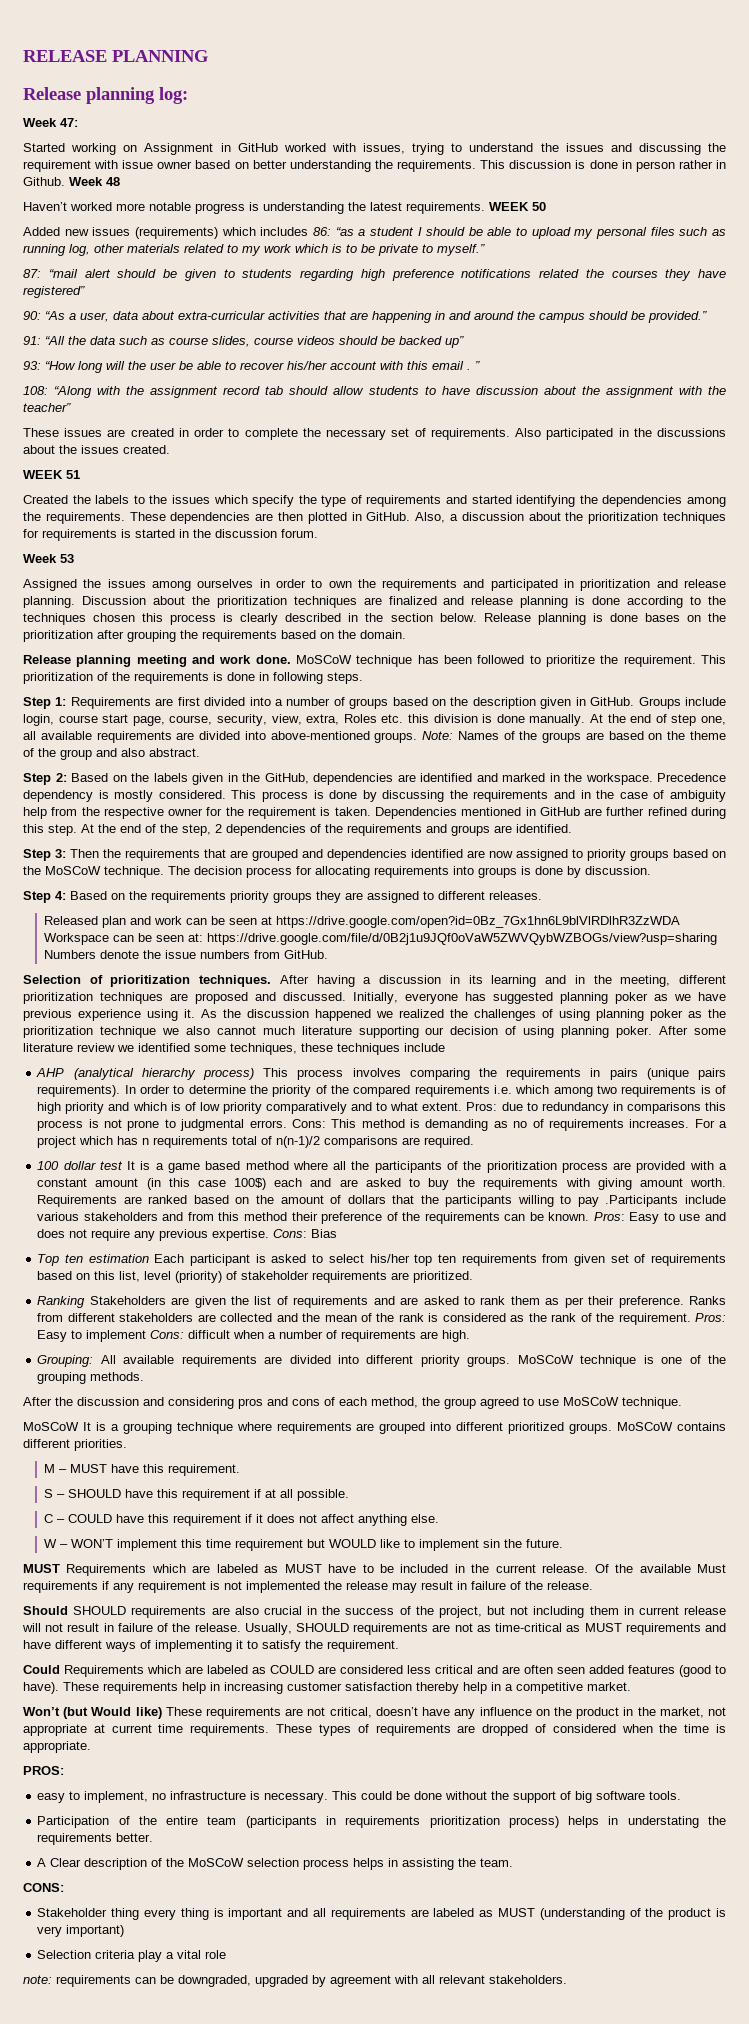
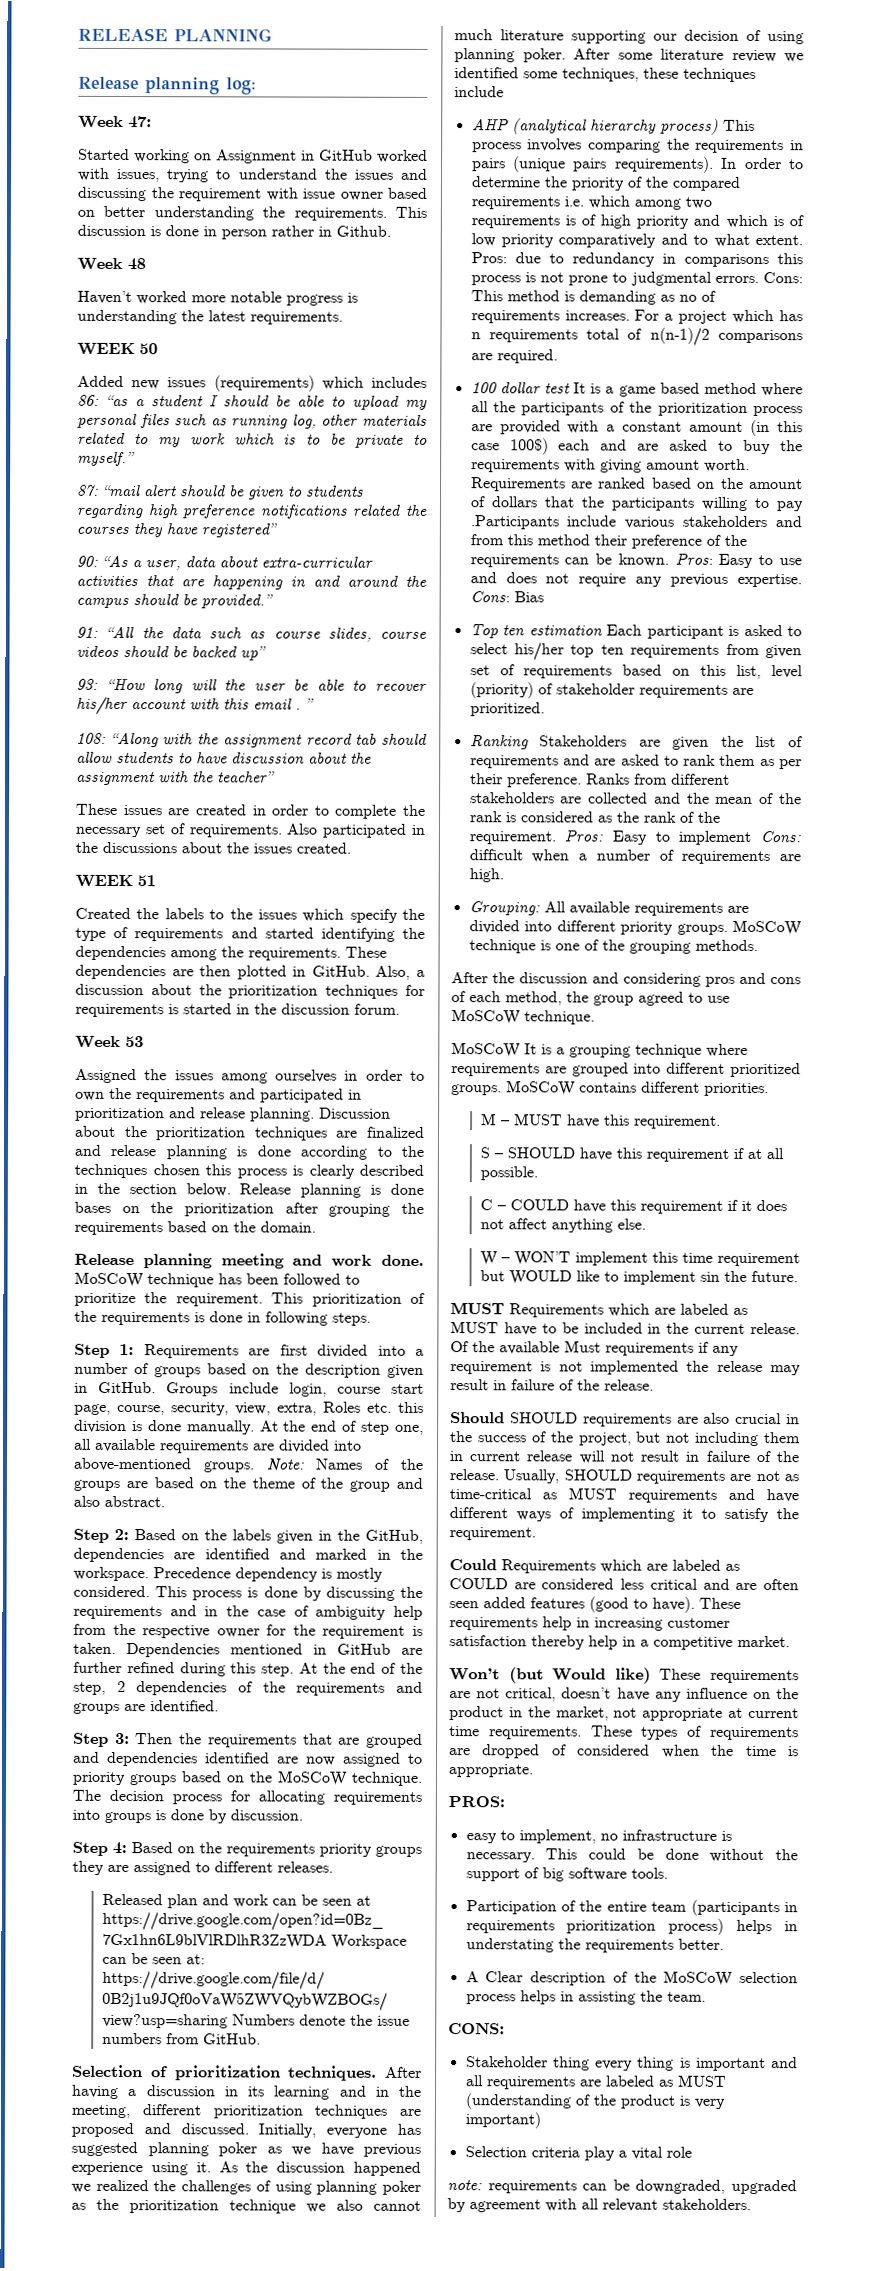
(65, 181) none -> (391, 231) //
(485, 208) none -> (343, 318) //

